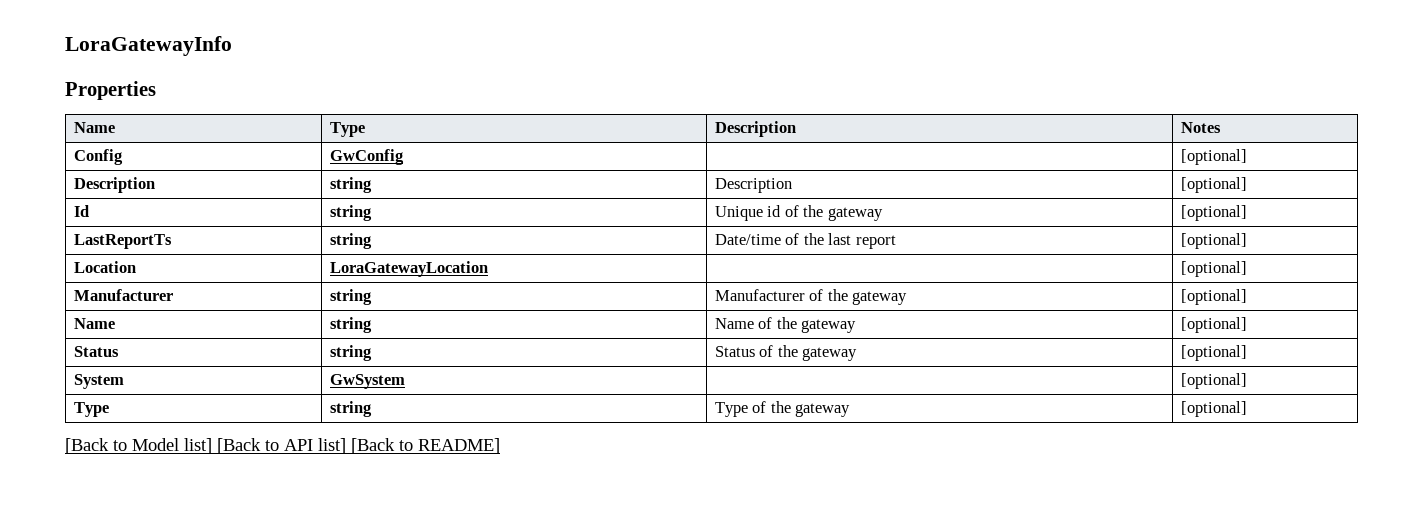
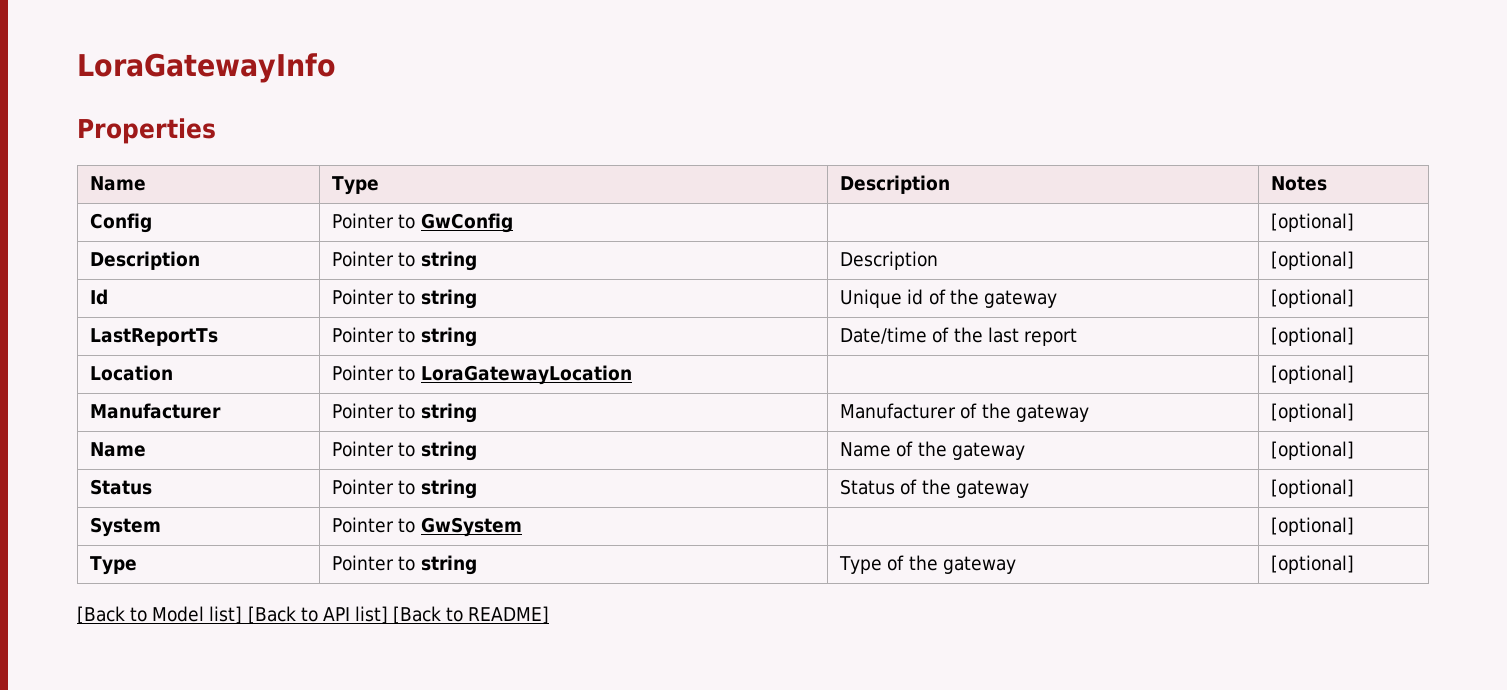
(123, 157) none -> [332,213,416,229] Pointer to
(155, 185) none -> [332,251,416,267] Pointer to
(89, 211) none -> [332,289,416,305] Pointer to
(172, 241) none -> [332,327,416,343] Pointer to
(136, 267) none -> [332,365,416,381] Pointer to
(173, 295) none -> [332,403,416,419] Pointer to
(115, 323) none -> [332,441,416,457] Pointer to
(119, 351) none -> [332,479,416,495] Pointer to
(124, 381) none -> [332,517,416,533] Pointer to
(109, 409) none -> [332,555,416,571] Pointer to

